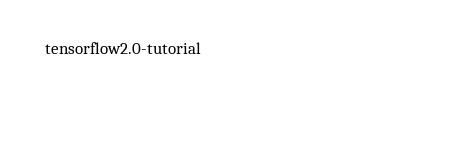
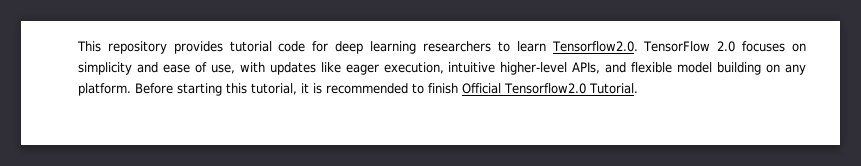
[45,42,201,54] tensorflow2.0-tutorial -> [77,41,806,54] [78,62,807,75] [78,83,638,96] This repository provides tutorial code for deep learning researchers to learn Tensorflow2.0. TensorFlow 2.0 focuses on simplicity and ease of use, with updates like eager execution, intuitive higher-level APIs, and flexible model building on any platform. Before starting this tutorial, it is recommended to finish Official Tensorflow2.0 Tutorial.

